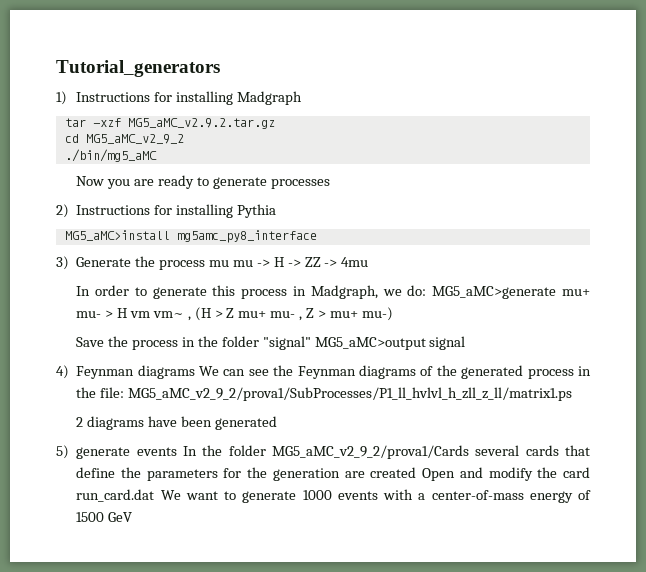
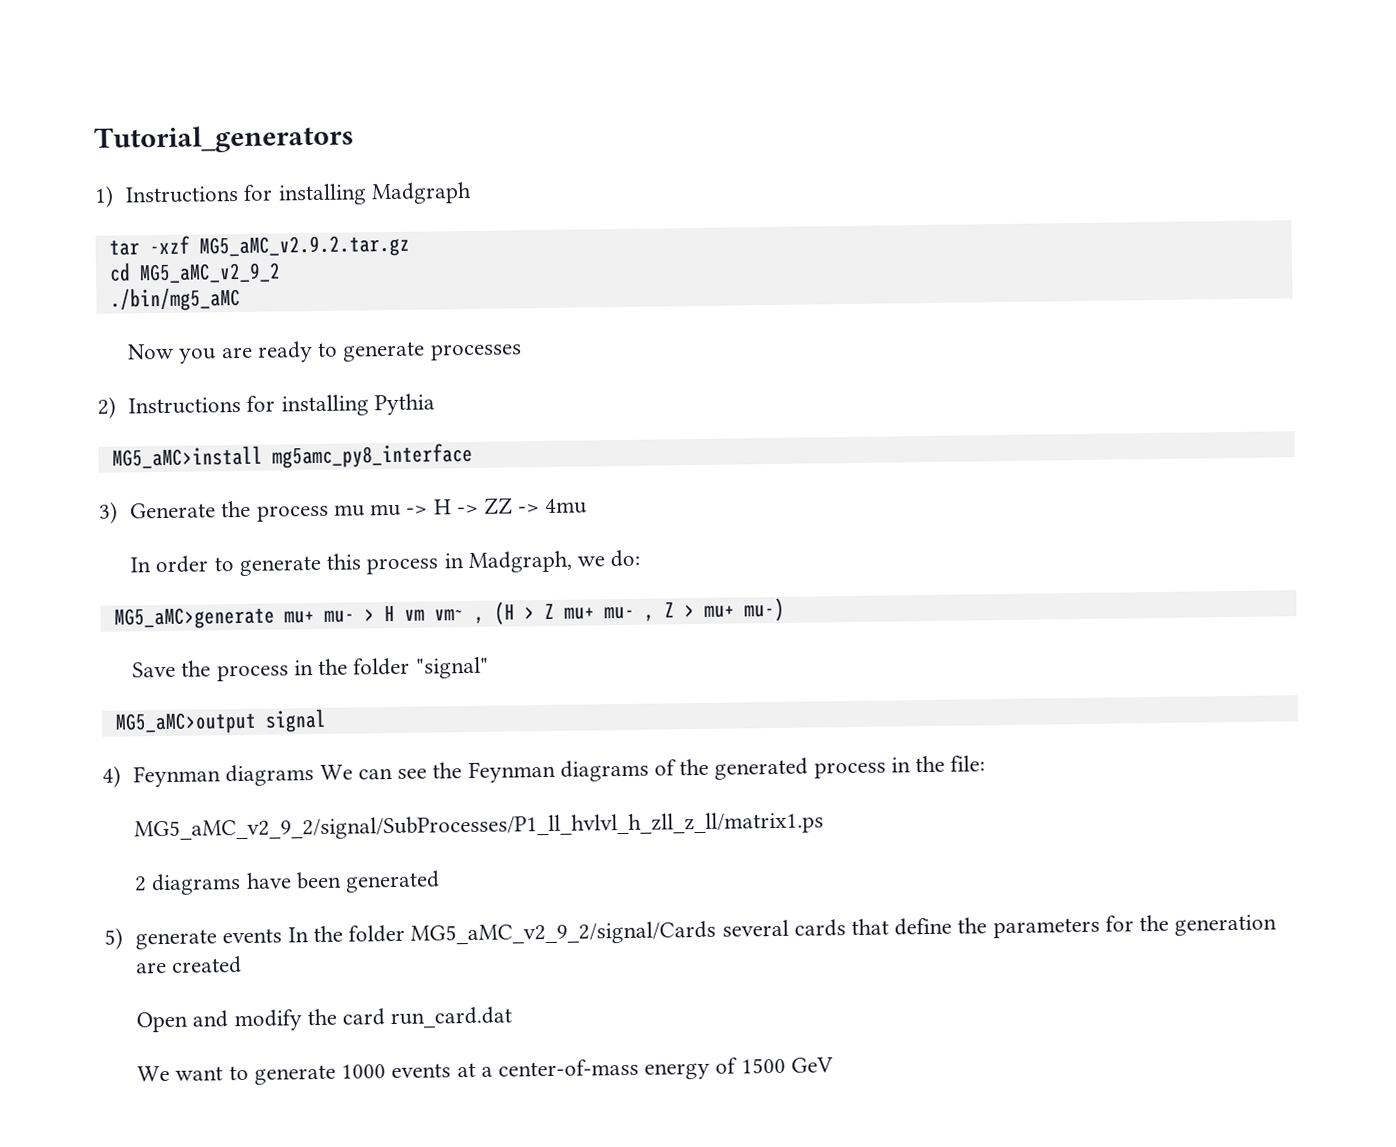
(427, 290) none -> (641, 558) //
(311, 343) none -> (489, 667) //
[128,387,573,401] MG5_aMC_v2_9_2/prova1/SubProcesses/P1_ll_hvlvl_h_zll_z_ll/matrix1.ps -> [134,811,825,842] // MG5_aMC_v2_9_2/signal/SubProcesses/P1_ll_hvlvl_h_zll_z_ll/matrix1.ps
[271,445,469,459] MG5_aMC_v2_9_2/prova1/Cards -> [410,920,717,946] MG5_aMC_v2_9_2/signal/Cards
(417, 472) none -> (243, 965) //
(155, 495) none -> (513, 1017) //
[383,489,413,500] with -> [456,1062,476,1078] at

